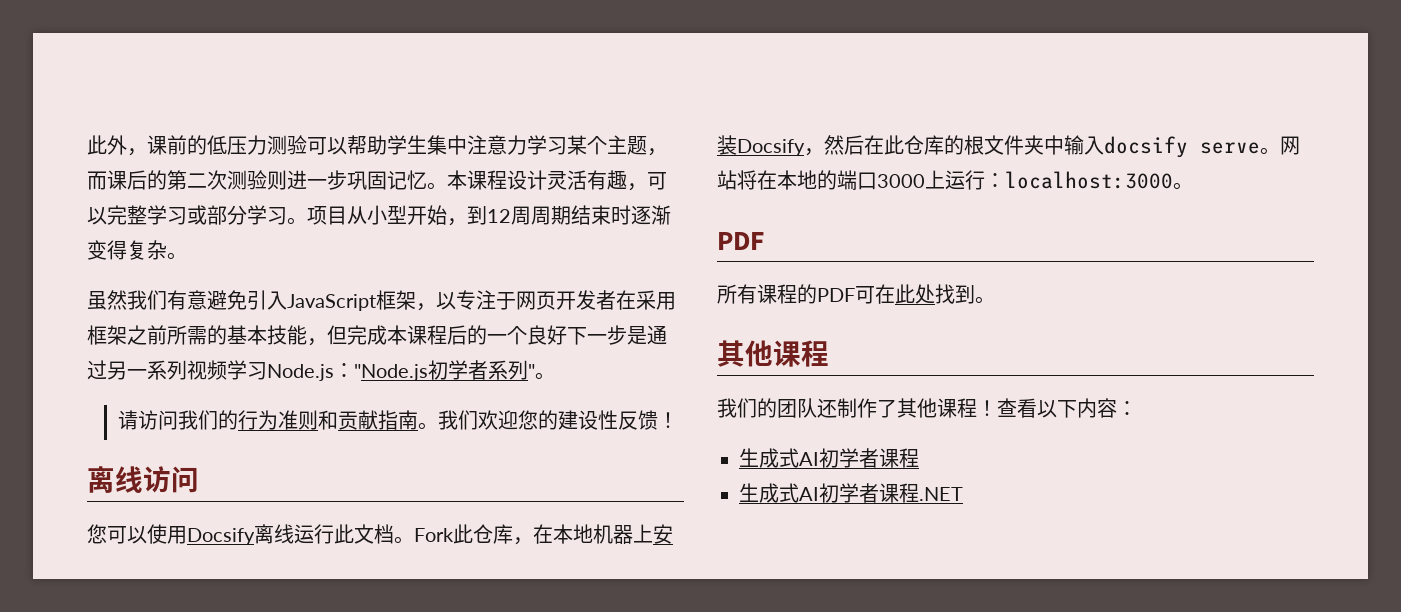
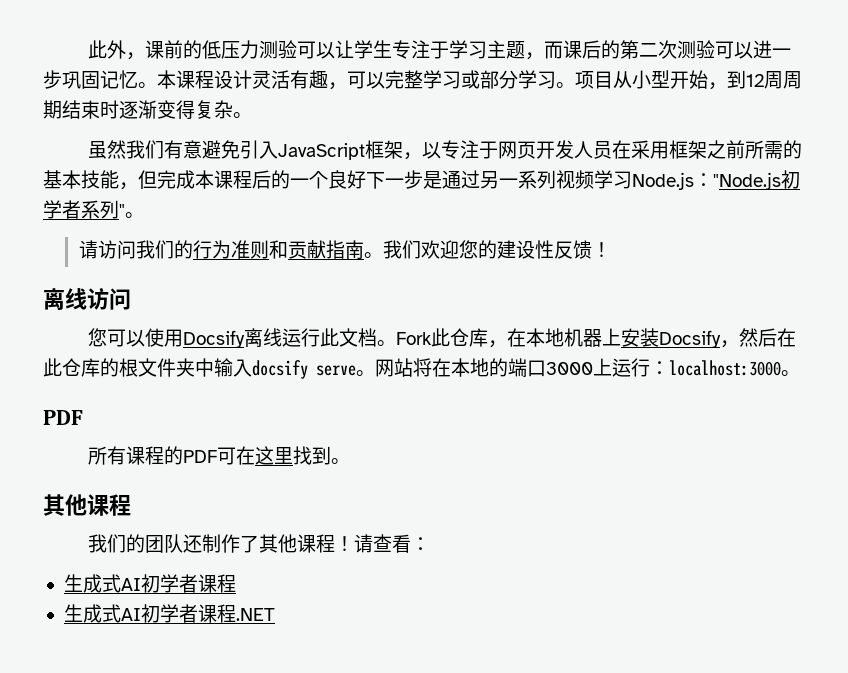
[347,135,607,155] 帮助学生集中注意力学习某个 -> [334,40,487,59] 让学生专注于学习
[267,170,287,190] 则 -> [714,41,753,59] 可以
[596,290,616,310] 者 -> [573,141,612,159] 人员
[895,284,935,304] 此处 -> [254,446,293,465] 这里
[997,398,1117,418] 查看以下内容 -> [353,534,411,553] 请查看

